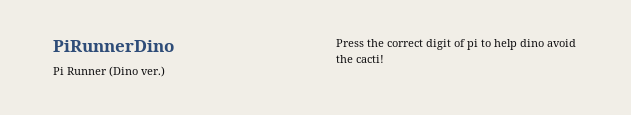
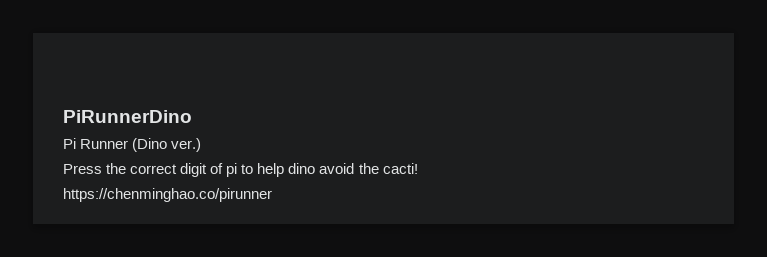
(384, 59) none -> [63,188,272,202] // https://chenminghao.co/pirunner

